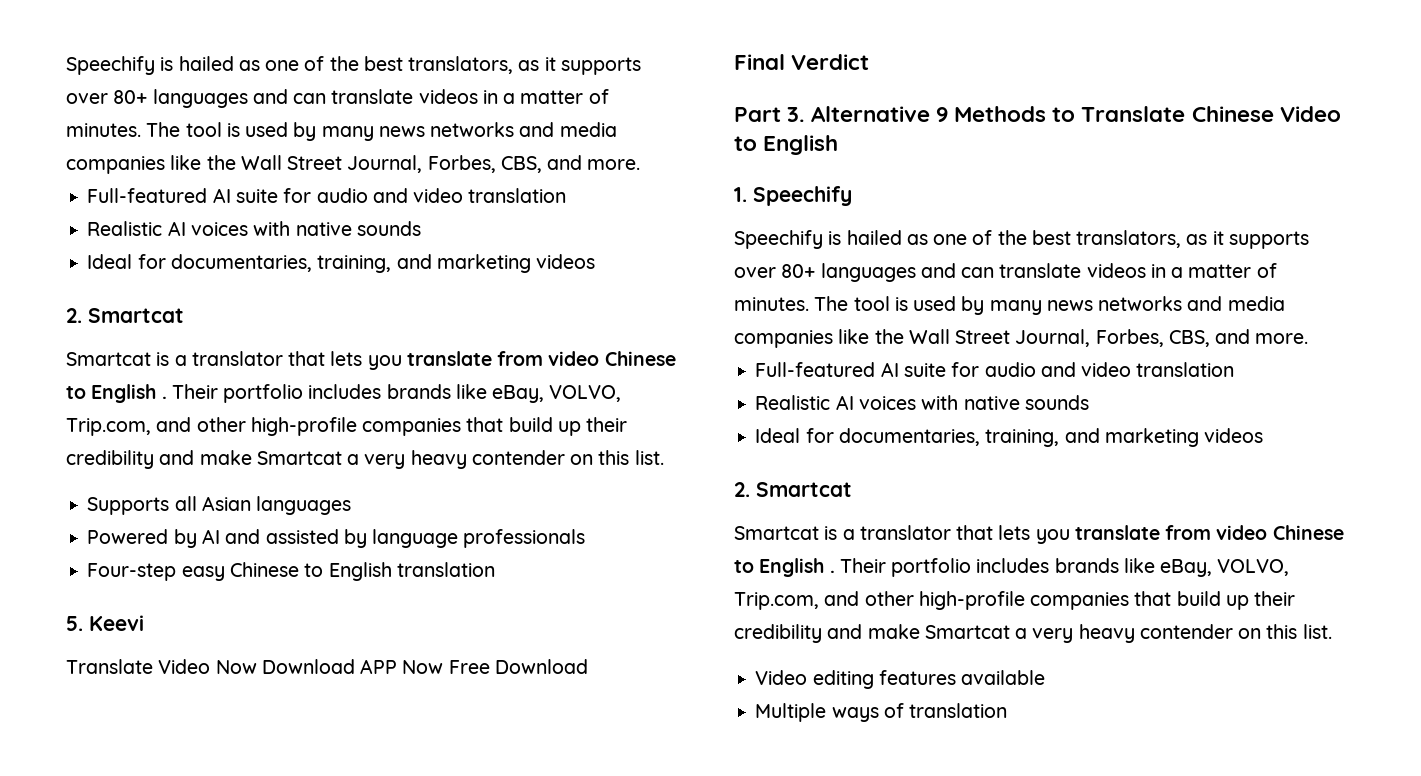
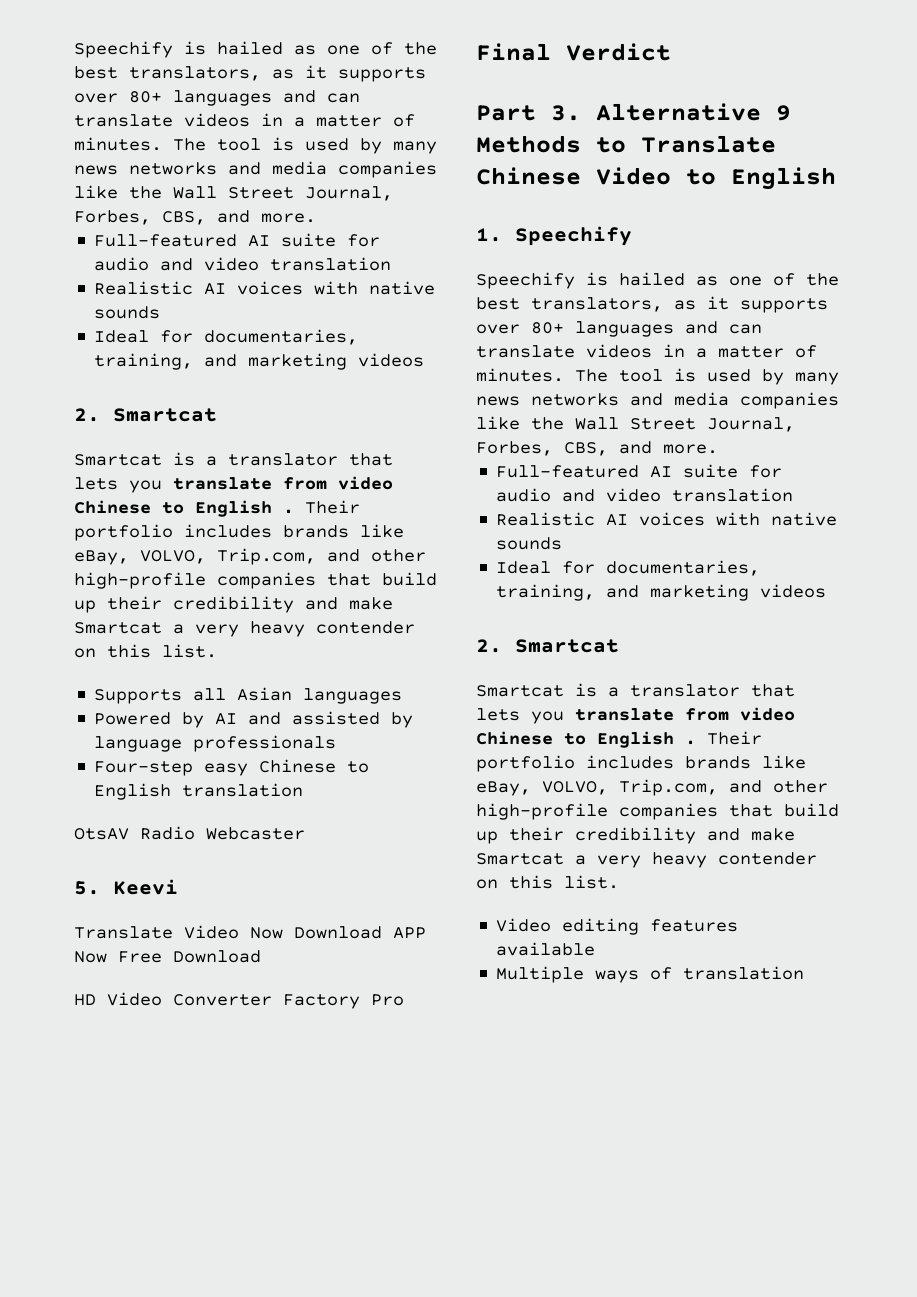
(495, 569) none -> [74,826,305,840] // OtsAV Radio Webcaster
(588, 666) none -> [74,992,404,1009] // HD Video Converter Factory Pro

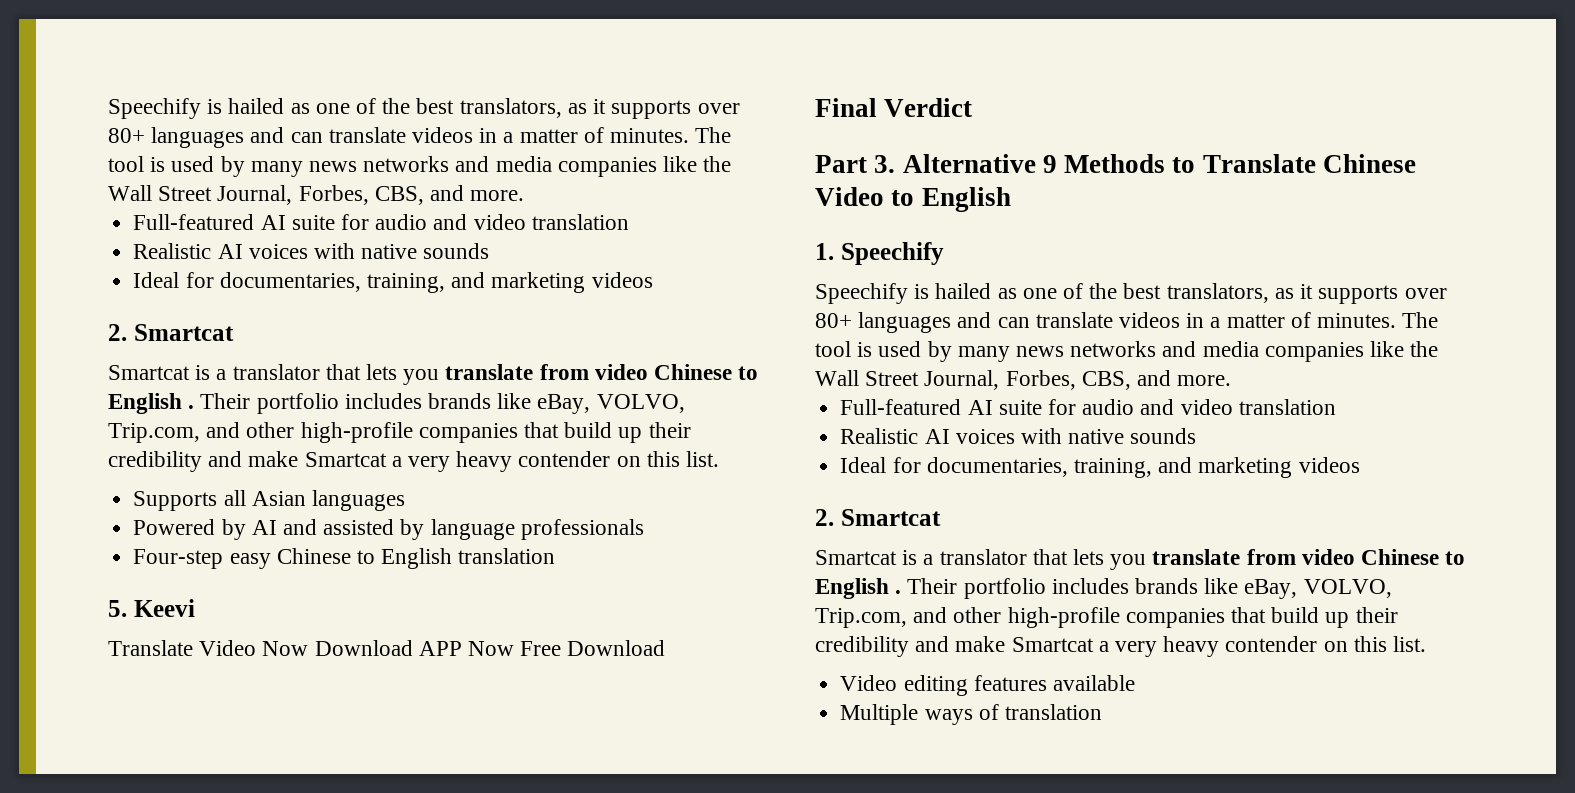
[74,826,305,840] // OtsAV Radio Webcaster -> (556, 556) none
[74,992,404,1009] // HD Video Converter Factory Pro -> (666, 648) none

